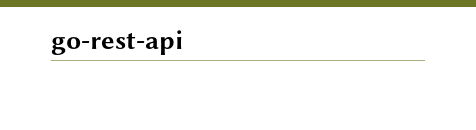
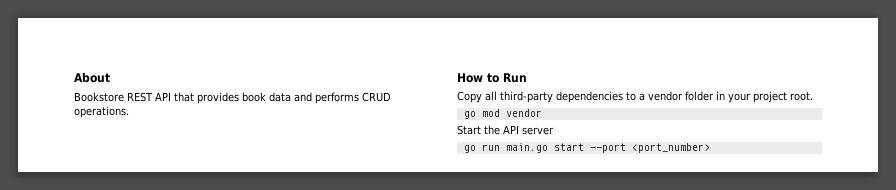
[51,30,183,55] go-rest-api -> [74,72,110,83] [74,92,391,104] [74,106,129,118] [457,73,527,83] [457,91,813,103] [463,109,542,119] [457,125,554,135] [463,143,710,153] About // Bookstore REST API that provides book data and performs CRUD operations. // How to Run // Copy all third-party dependencies to a vendor folder in your project root. // go mod vendor // Start the API server // go run main.go start --port <port_number>

